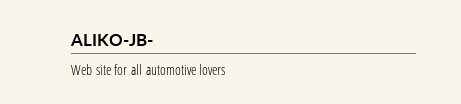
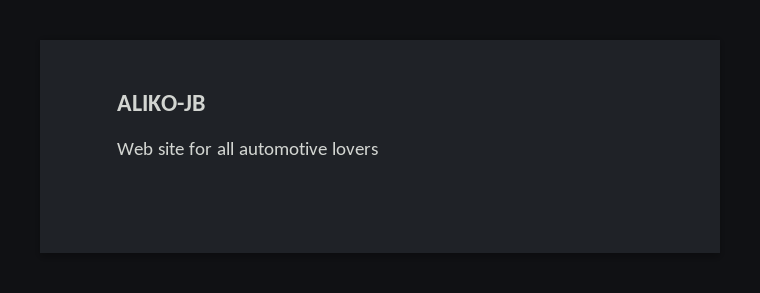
[70,34,153,46] ALIKO-JB- -> [117,95,205,111] ALIKO-JB

